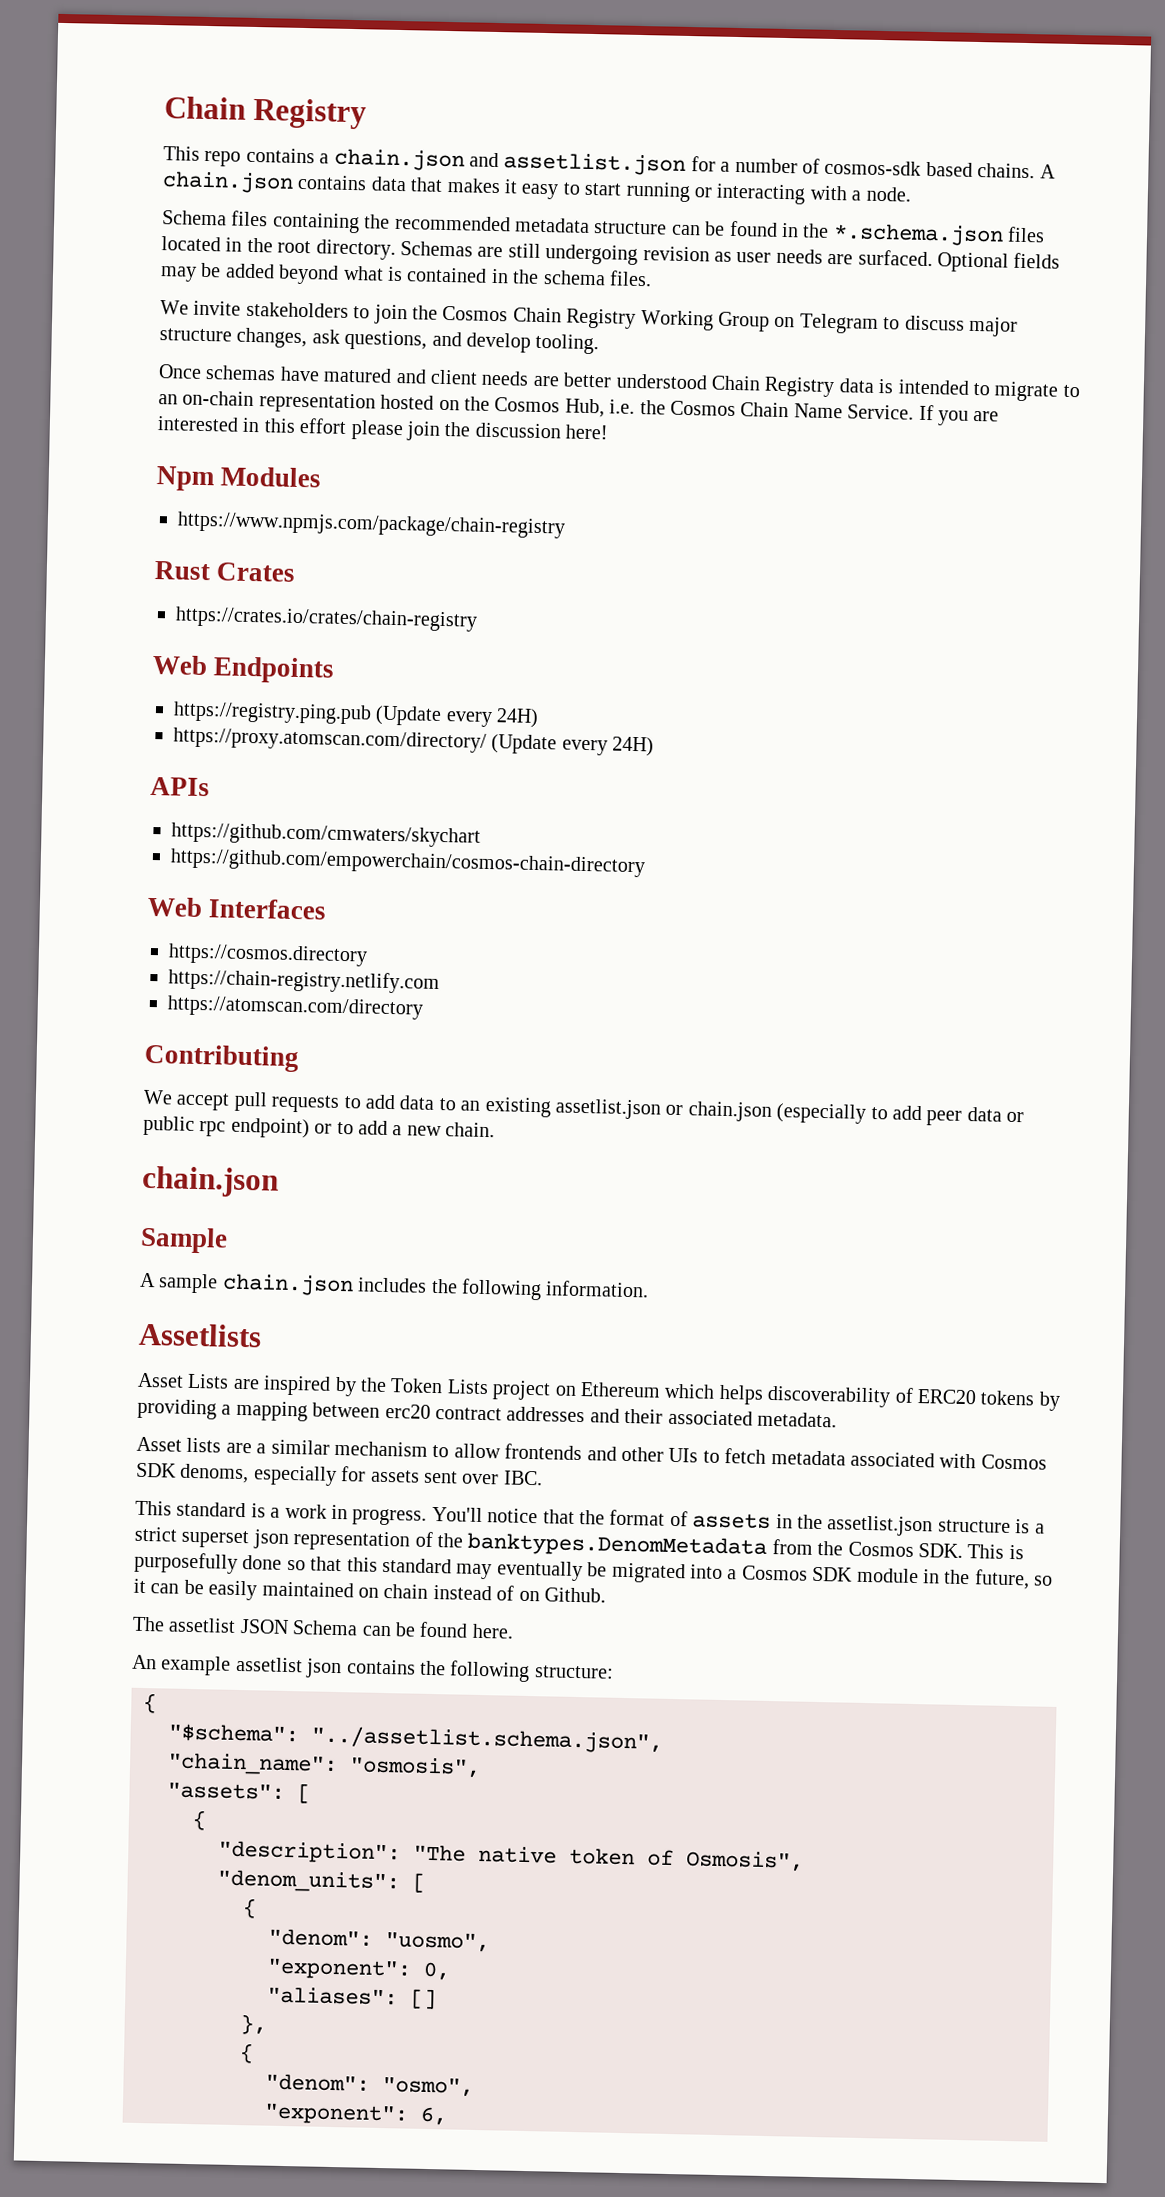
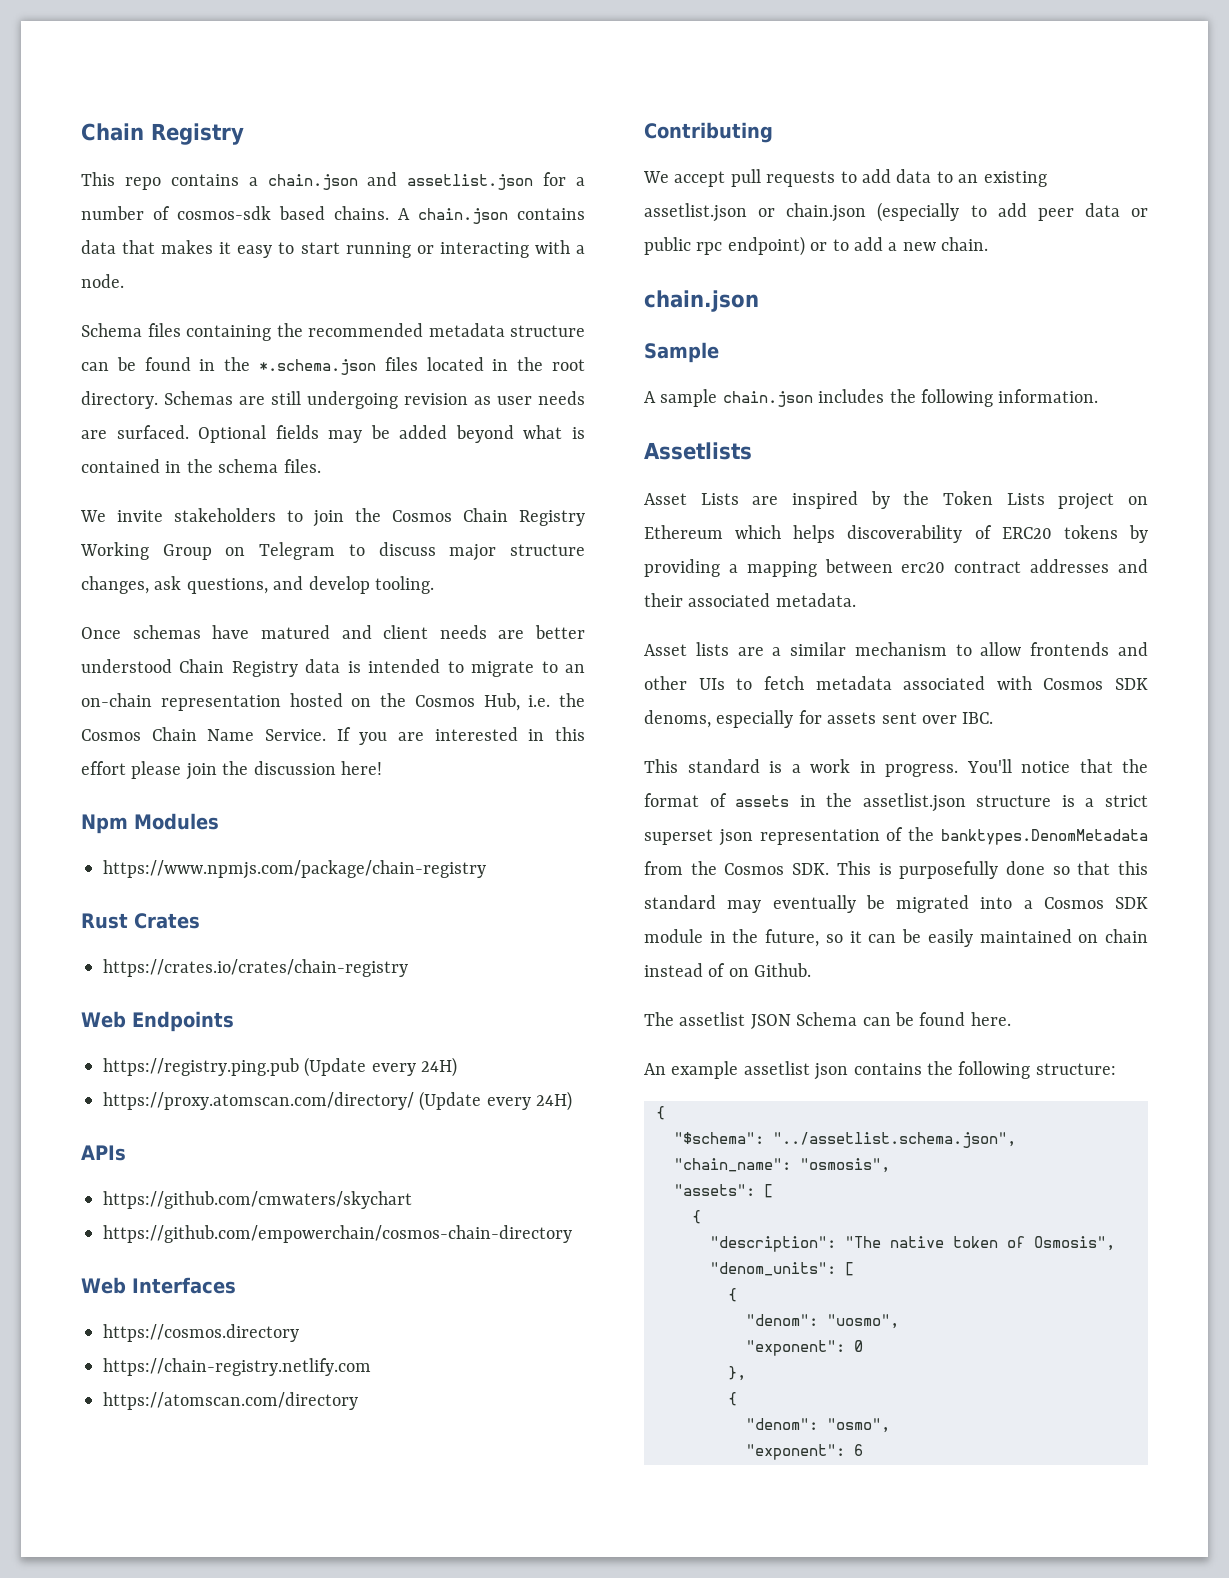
[423,1961,451,1981] [267,1986,437,2010] 0, // "aliases": [] -> [854,1340,863,1352] 0
[420,2106,448,2126] 6, -> [854,1444,863,1456] 6

